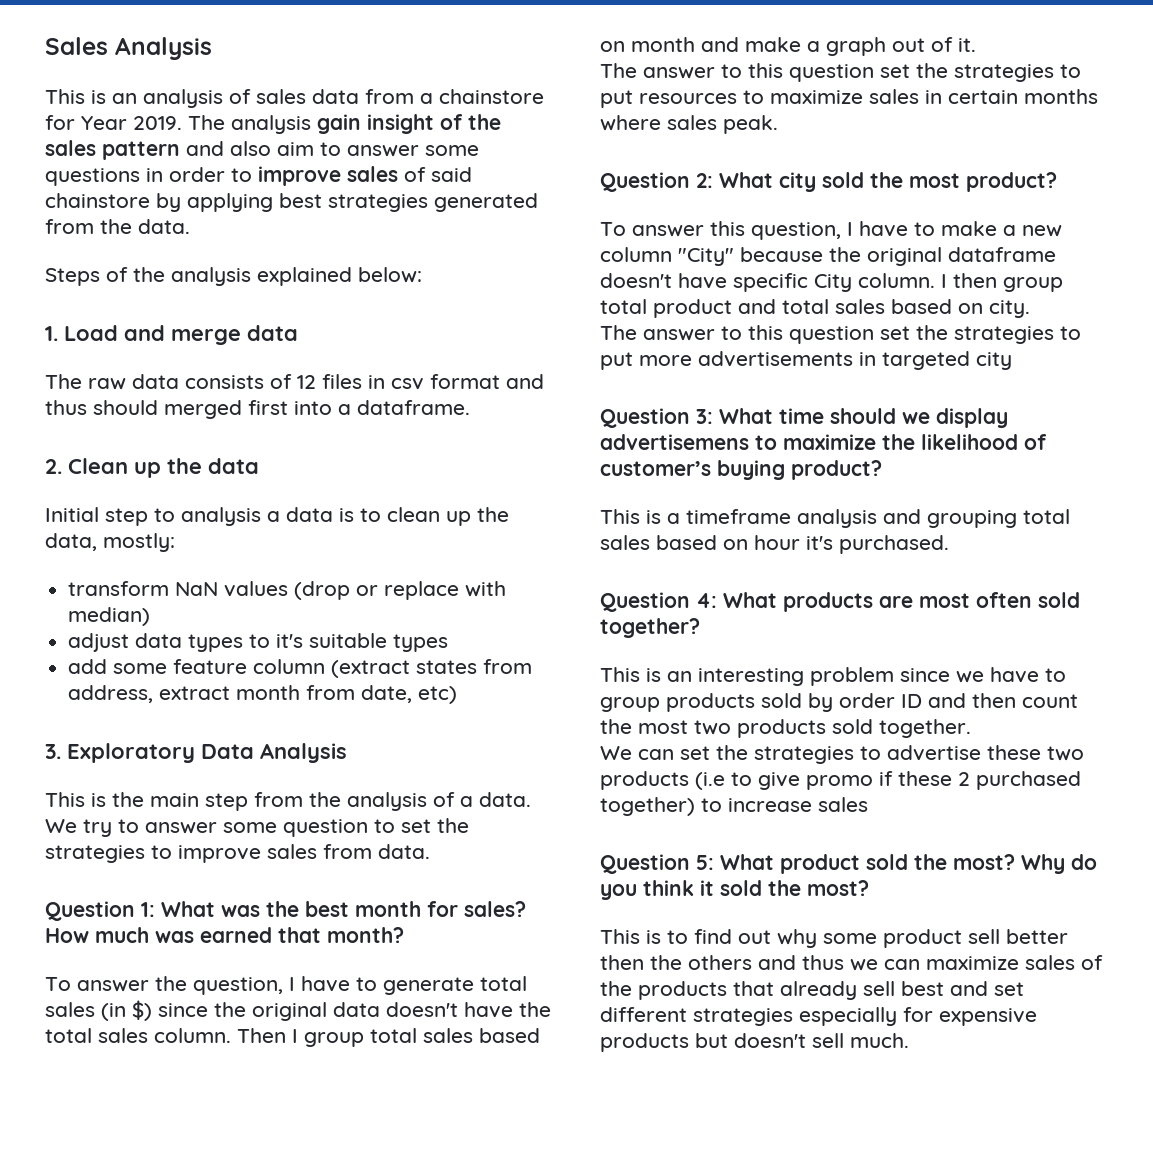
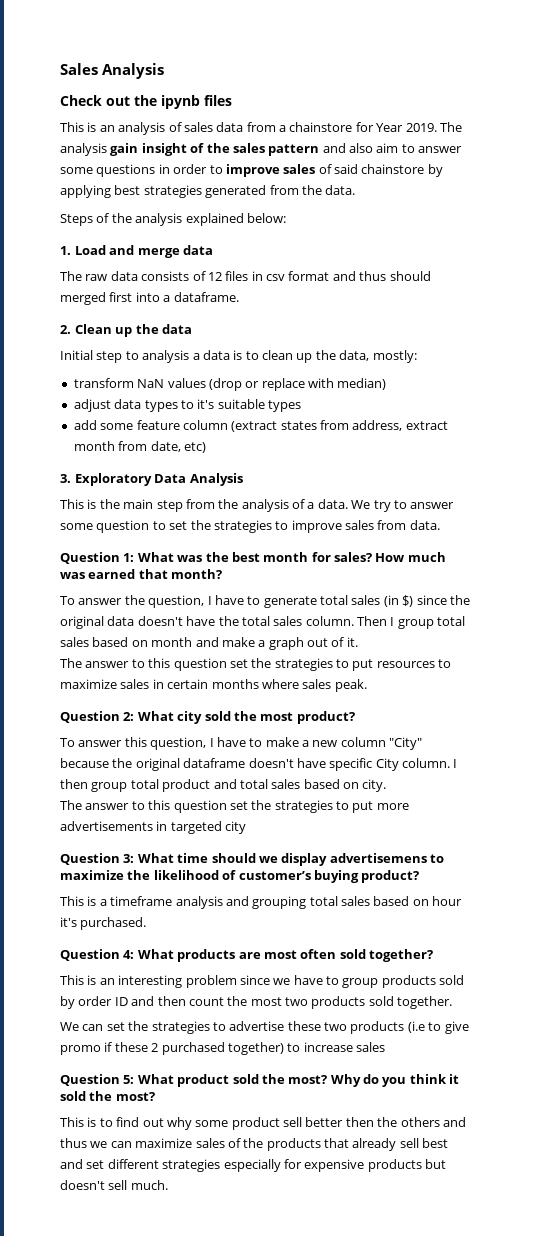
(212, 48) none -> [60,95,232,109] // Check out the ipynb files

